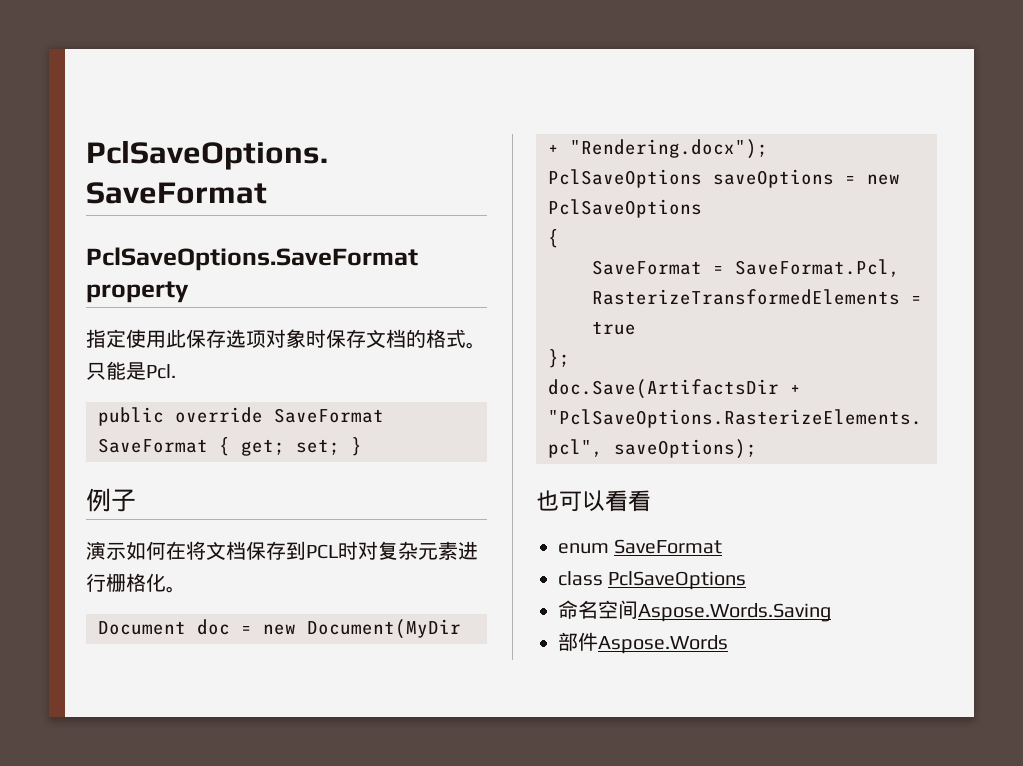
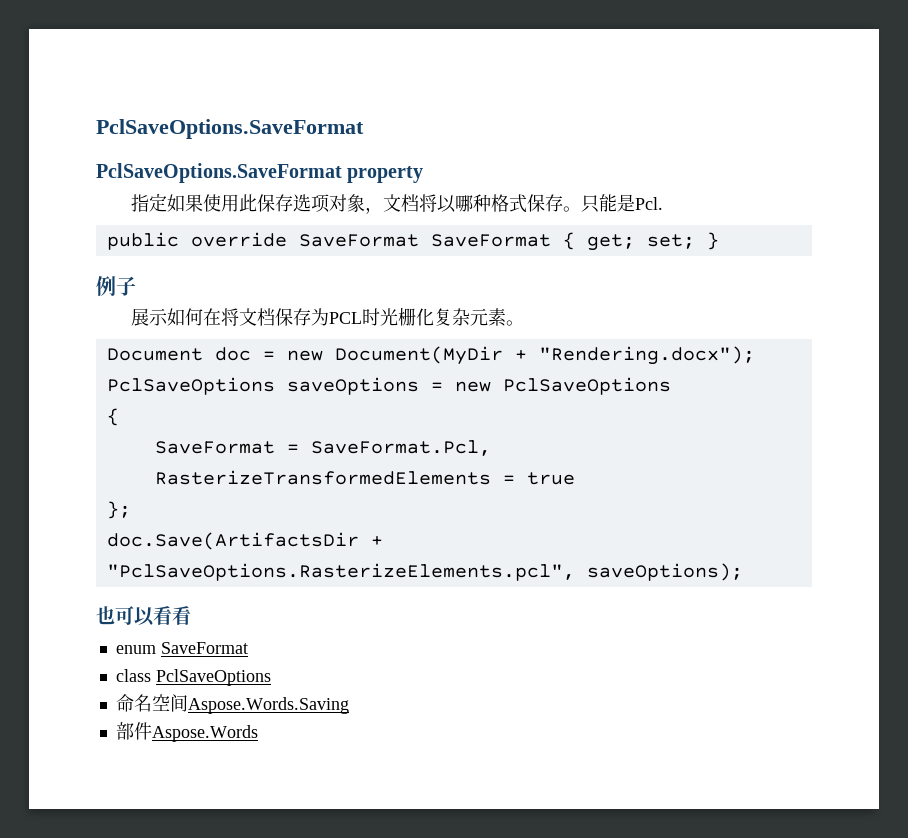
(126, 338) none -> [166,194,203,212] 如果
[306,329,466,348] 时保存文档的格式 -> [364,194,563,214] ，文档将以哪种格式保存
[86,541,106,560] 演 -> [130,308,149,326] 展
[286,541,478,560] [86,573,166,592] 到PCL时对复杂元素进行栅格化 -> [310,307,506,326] 为PCL时光栅化复杂元素

